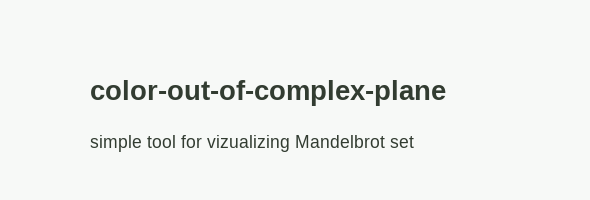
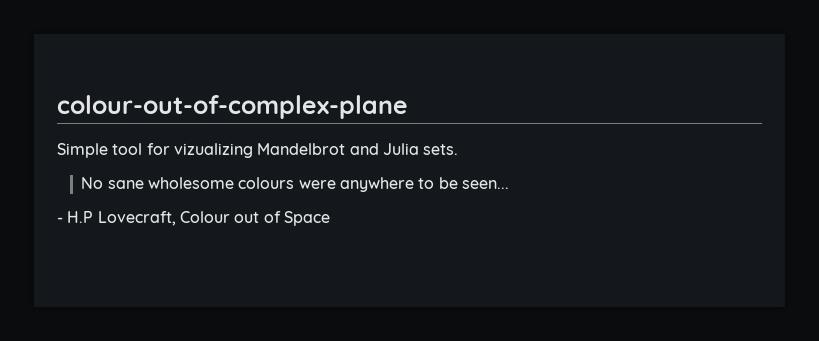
[90,80,446,106] [90,135,142,152] color-out-of-complex-plane // simple -> [57,95,408,119] [57,143,108,158] colour-out-of-complex-plane // Simple
[390,136,414,148] set -> [349,143,459,155] [81,177,509,192] [57,211,330,226] and Julia sets. // No sane wholesome colours were anywhere to be seen... // - H.P Lovecraft, Colour out of Space

